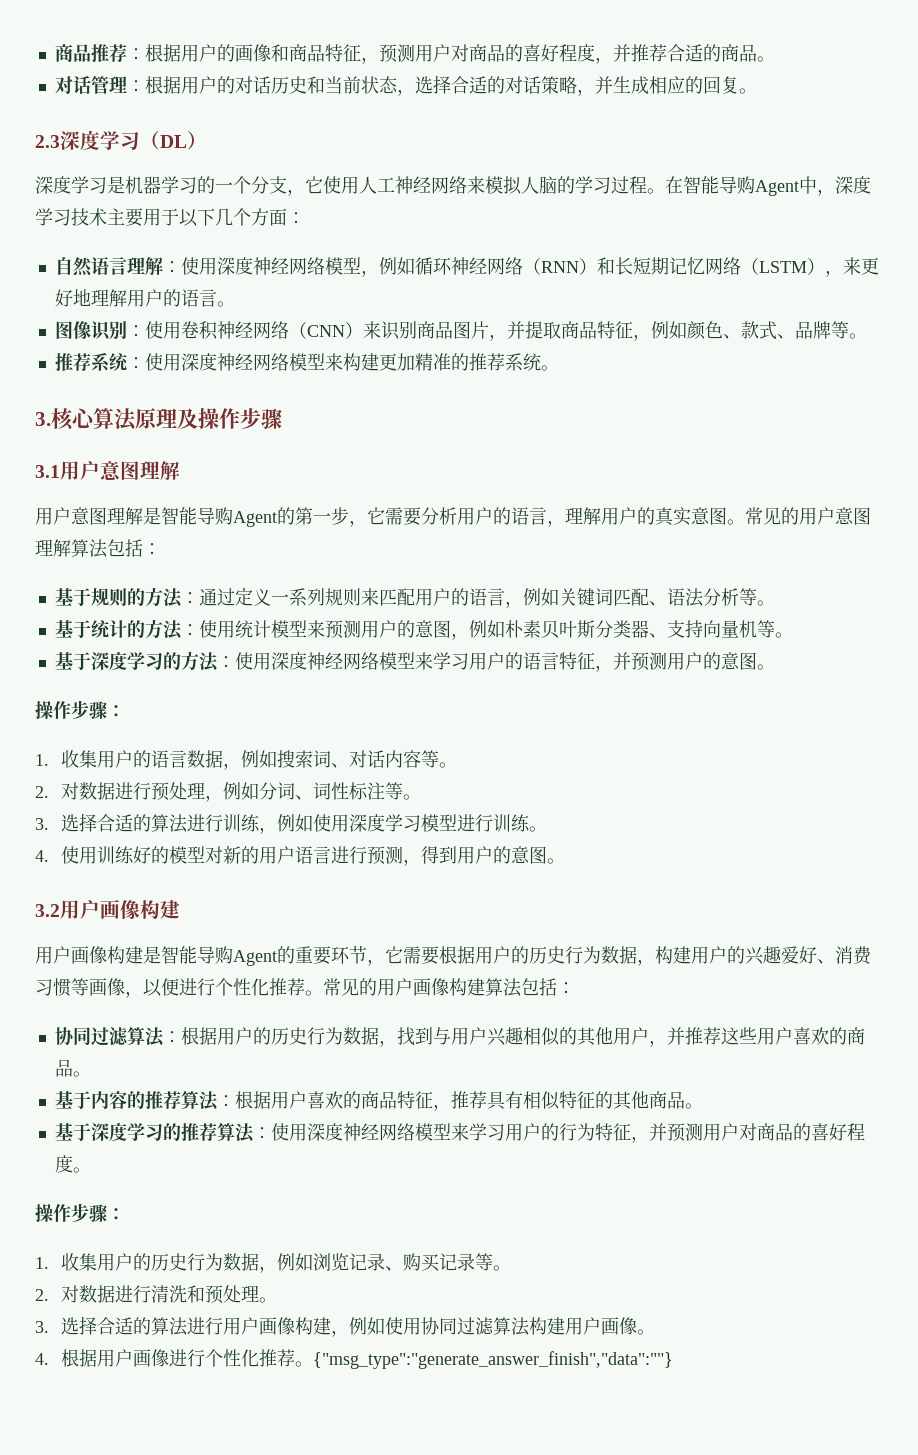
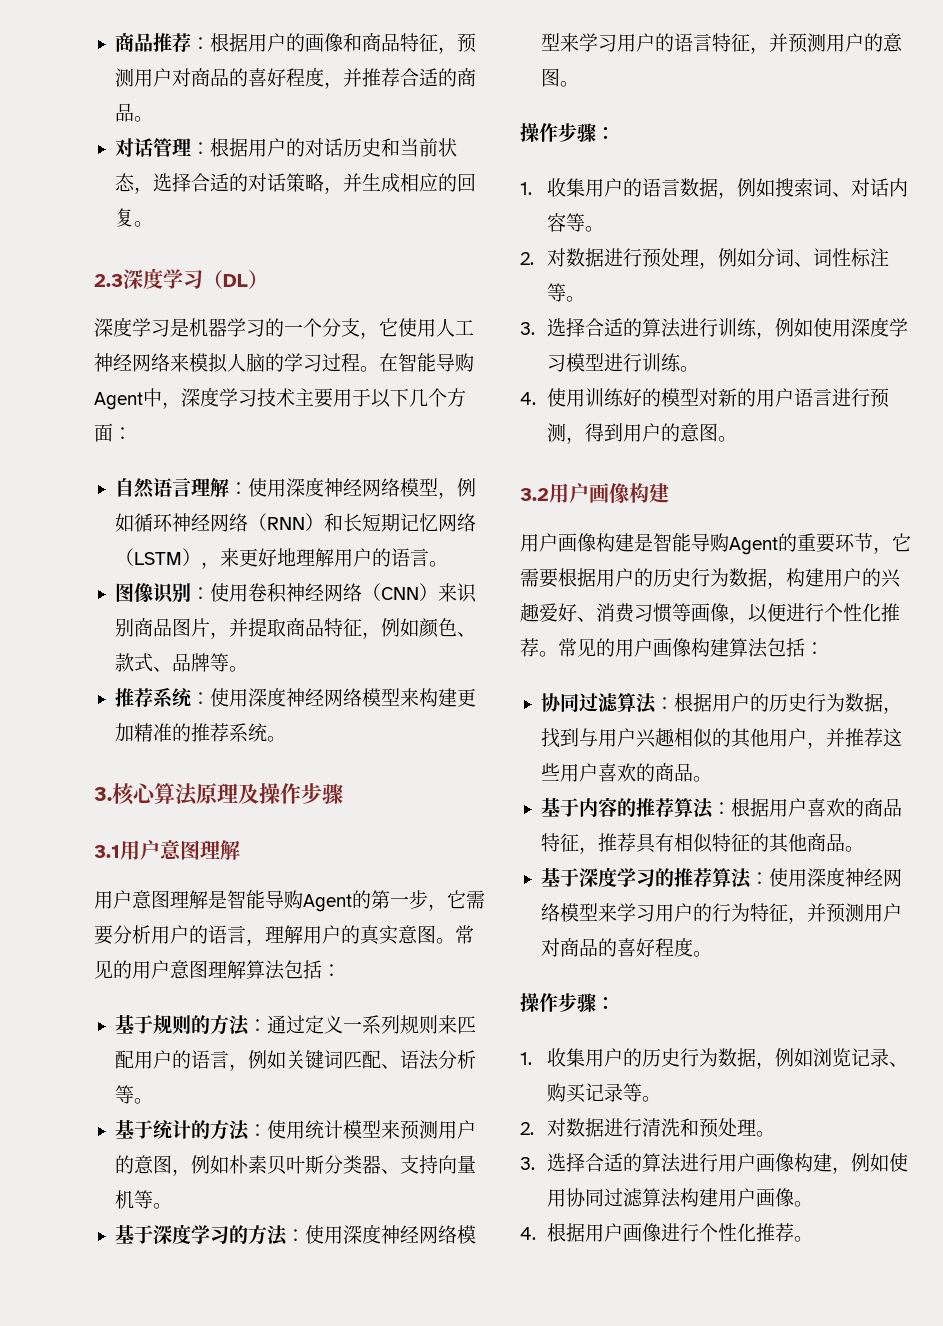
[313,1351,674,1369] {"msg_type":"generate_answer_finish","data":""} -> (814, 1239) none

